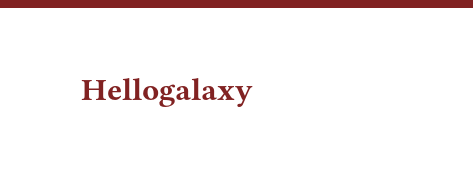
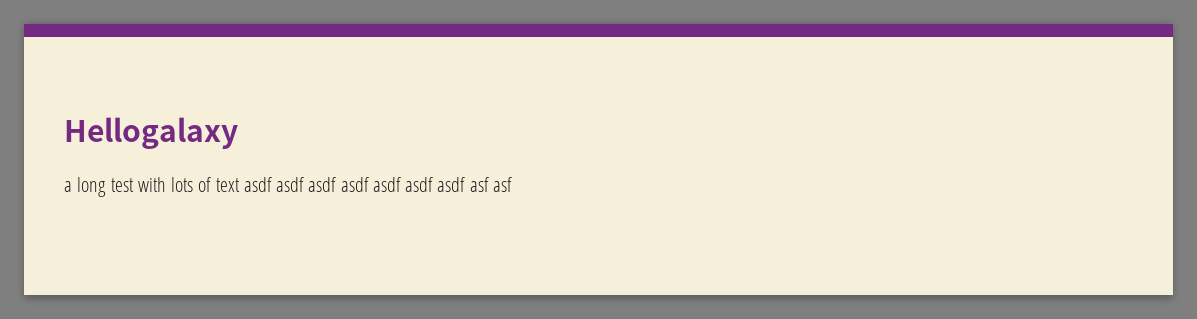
(253, 92) none -> [64,177,512,197] // a long test with lots of text asdf asdf asdf asdf asdf asdf asdf asf asf

